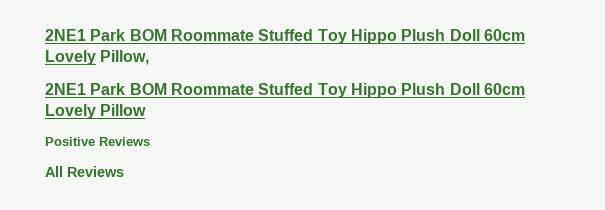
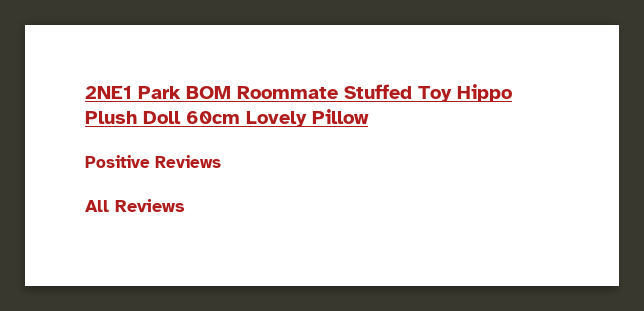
[100,50,150,65] [45,83,525,98] [45,104,96,119] Pillow, // 2NE1 Park BOM Roommate Stuffed Toy Hippo Plush Doll 60cm Lovely -> (307, 119) none

